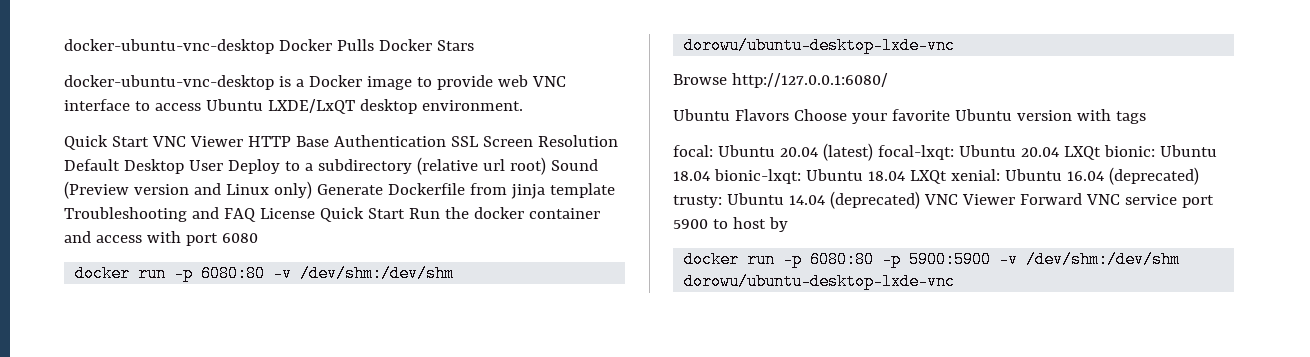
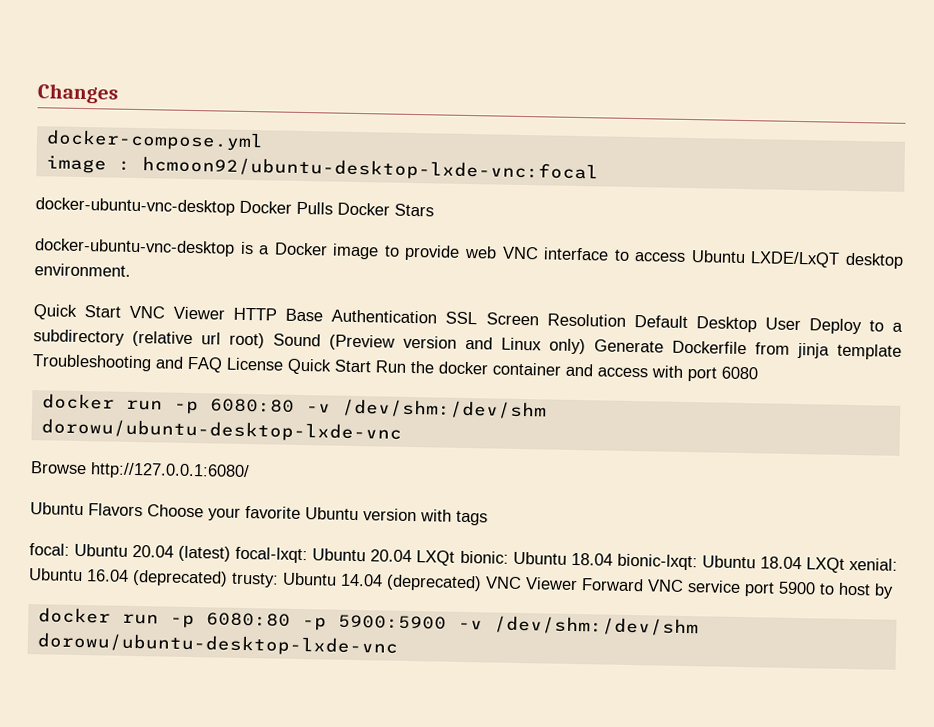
(64, 46) none -> [37,83,119,104] [45,129,264,152] [45,155,599,183] Changes // docker-compose.yml // image : hcmoon92/ubuntu-desktop-lxde-vnc:focal //

